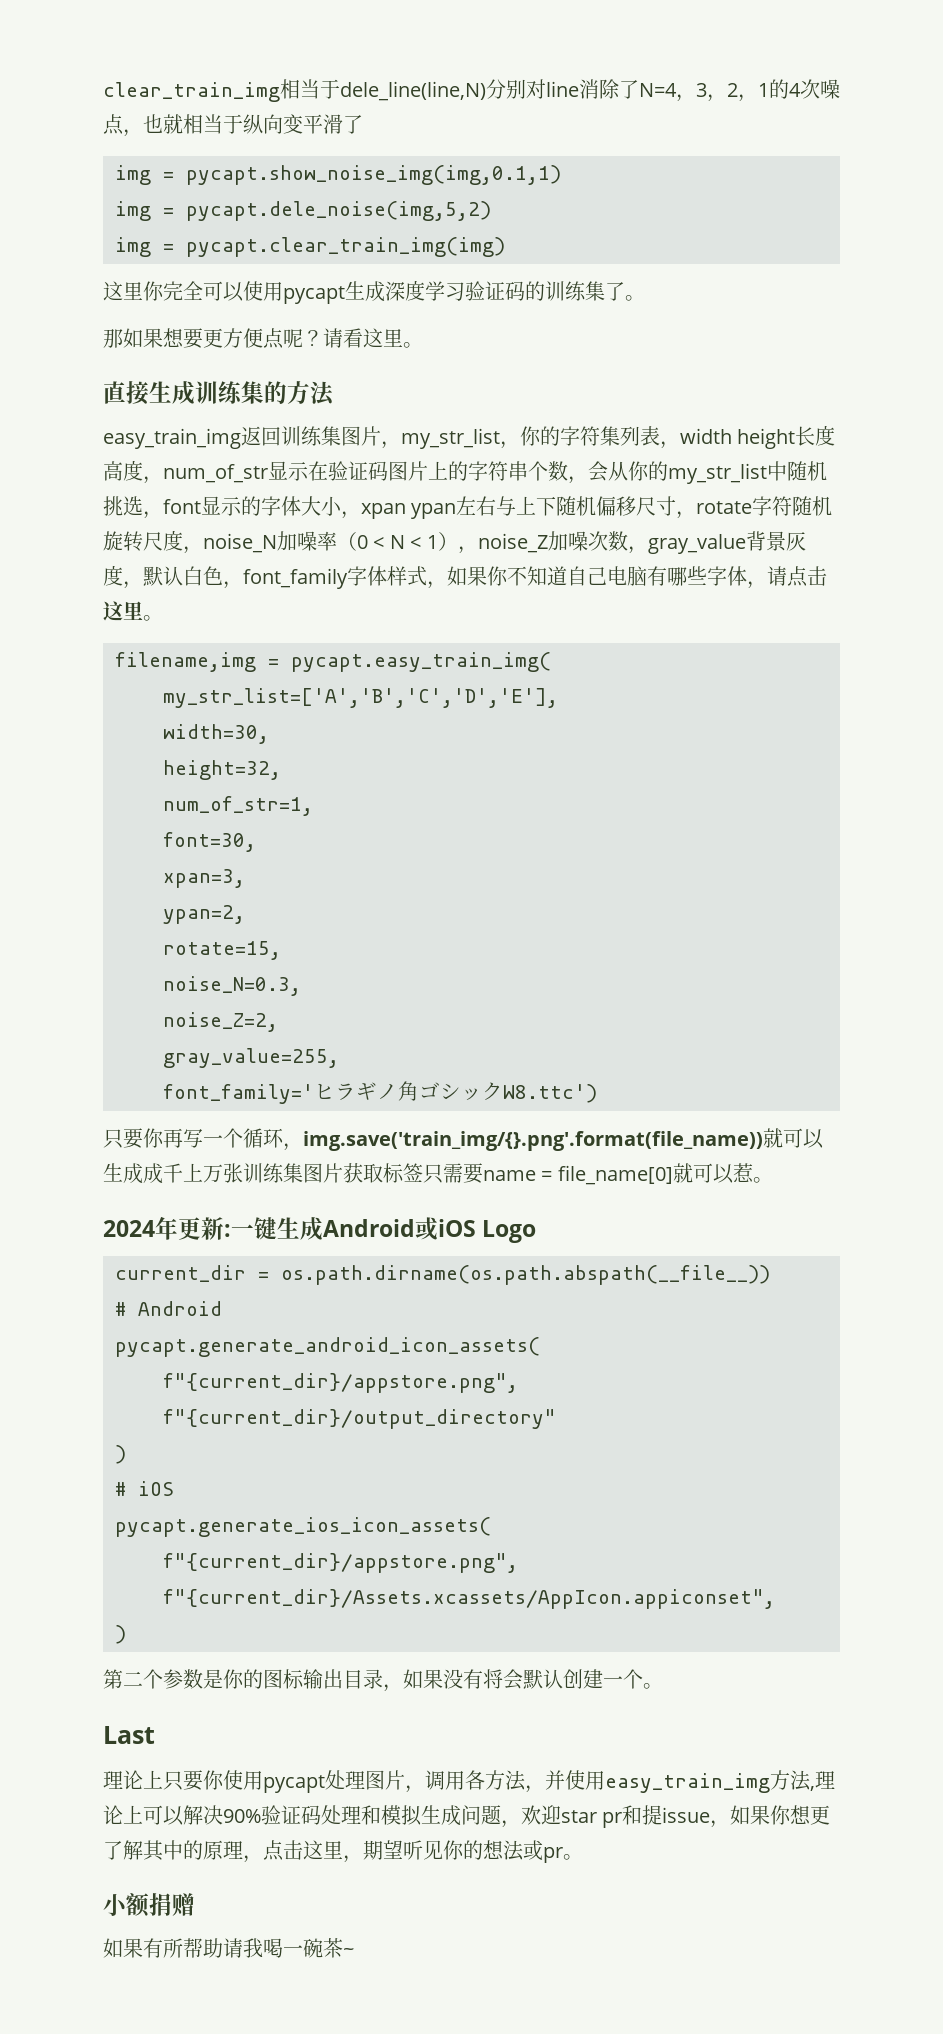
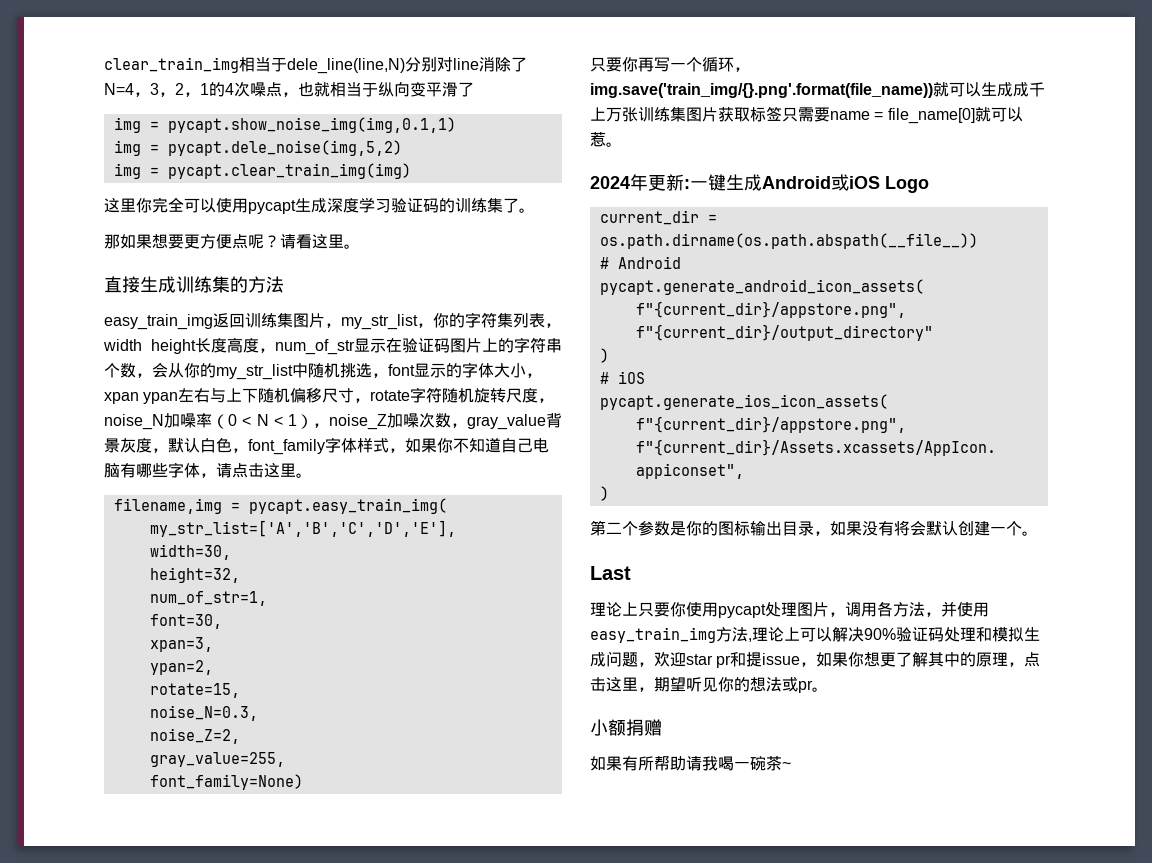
[163,1081,597,1104] font_family='ヒラギノ角ゴシックW8.ttc') -> [149,774,303,790] font_family=None)

